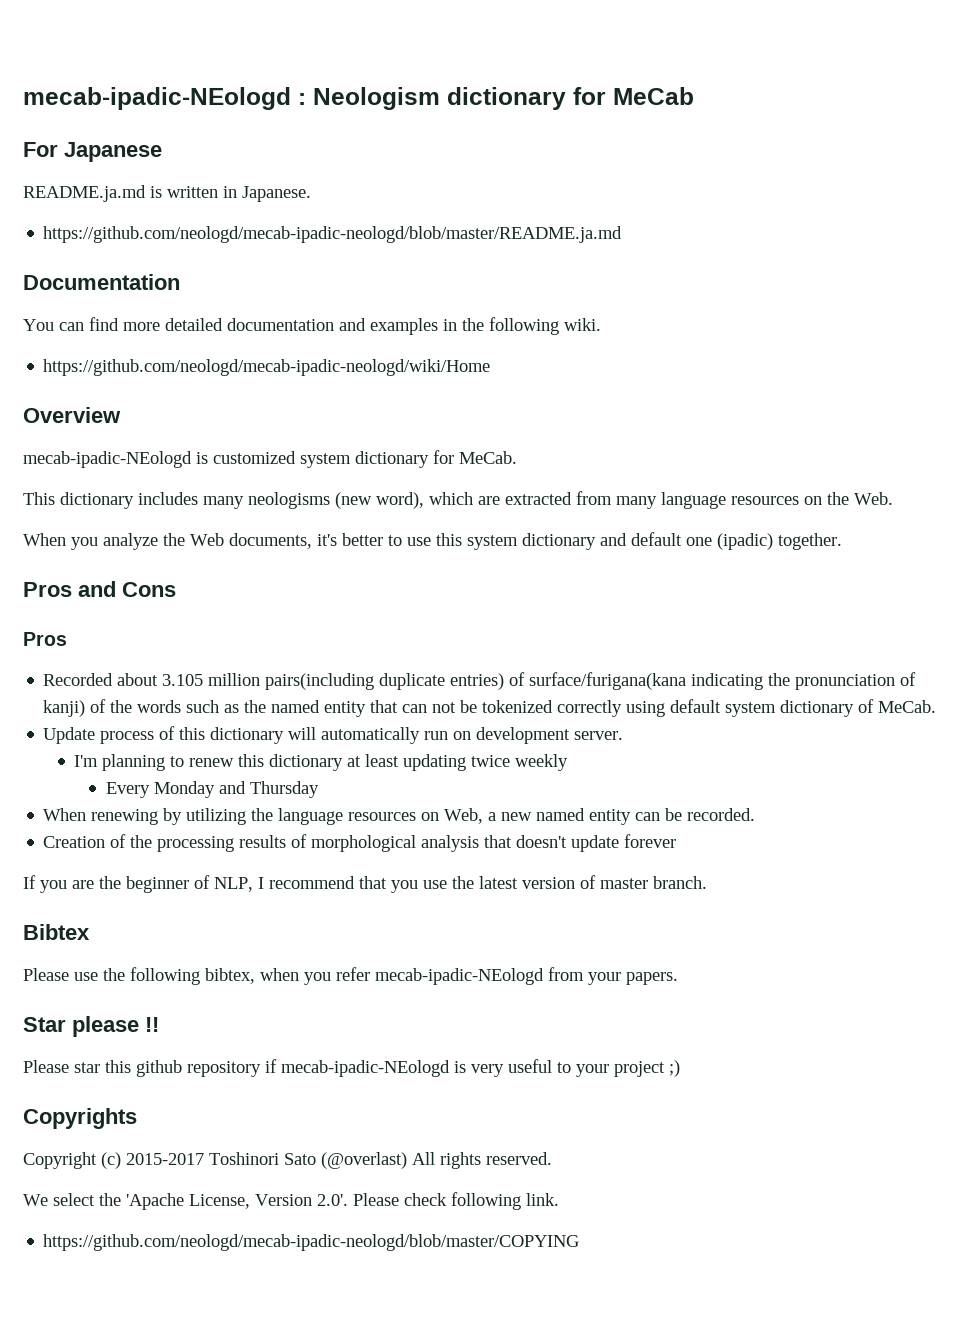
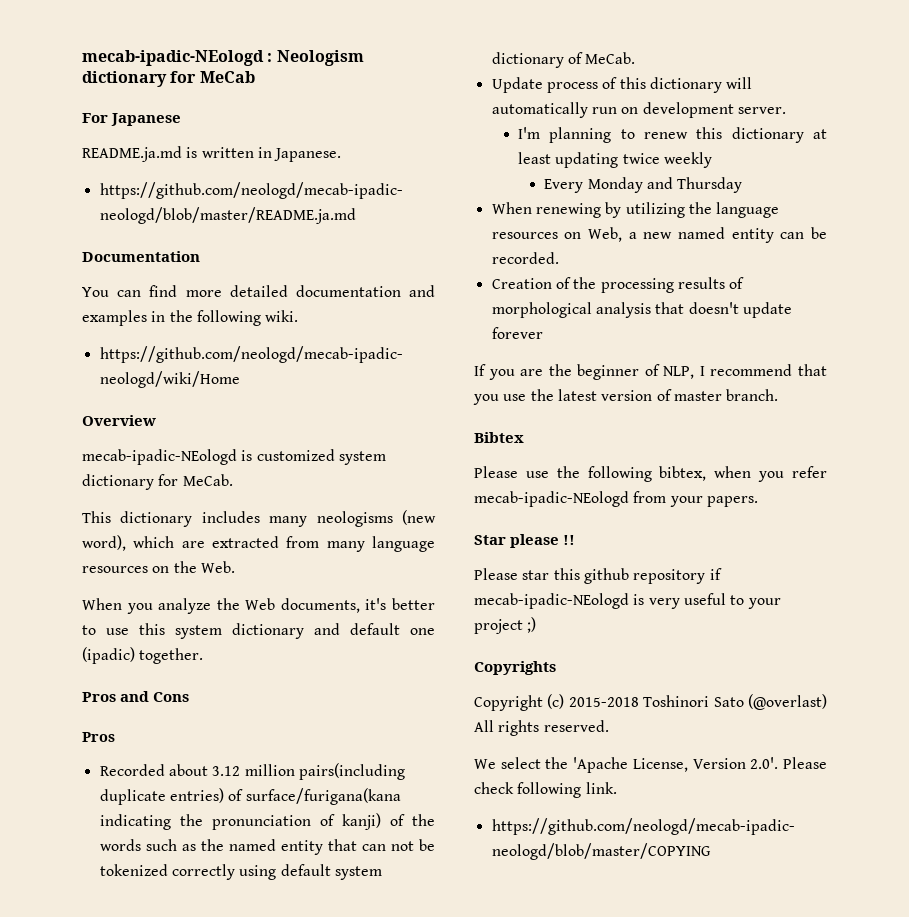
[162,674,204,686] 3.105 -> [212,766,241,776] 3.12
[126,1153,204,1165] 2015-2017 -> [568,697,639,707] 2015-2018

